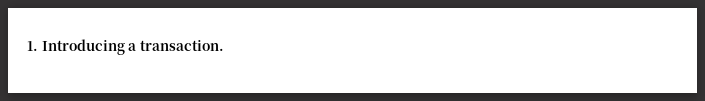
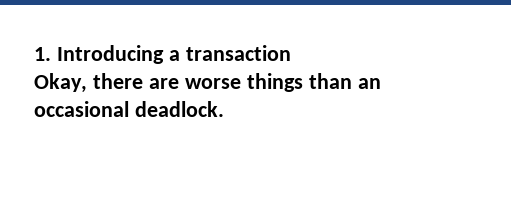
[139,40,224,51] transaction. -> [185,45,291,61] [34,73,381,93] [34,101,224,117] transaction // Okay, there are worse things than an occasional deadlock.

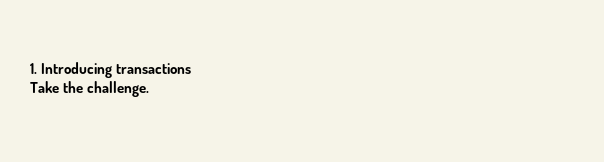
[168,45,291,61] [34,73,381,93] [34,101,224,117] a transaction // Okay, there are worse things than an occasional deadlock. -> [116,63,192,74] [30,81,150,97] transactions // Take the challenge.

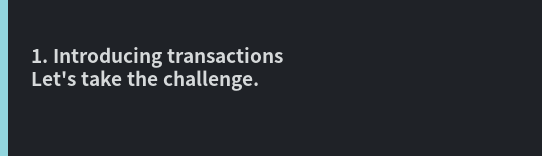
[30,81,59,93] Take -> [31,70,123,86] Let's take

